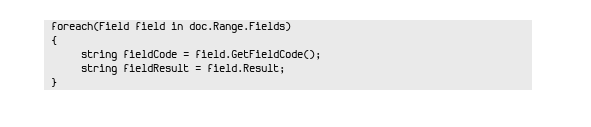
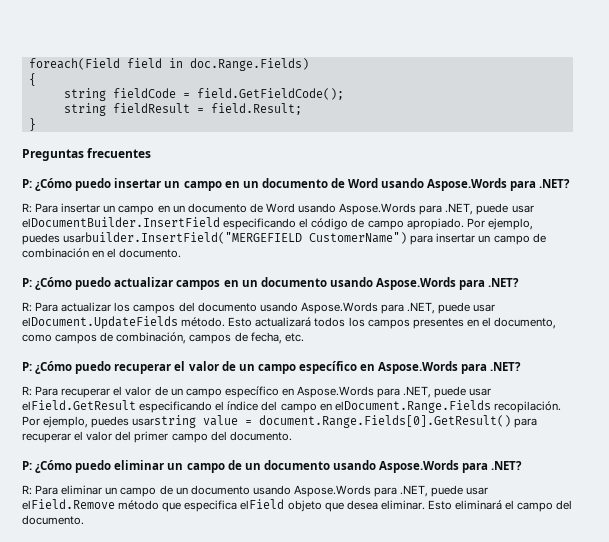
(57, 82) none -> [22,148,152,161] [22,178,571,191] [22,203,534,215] [22,217,533,230] [22,232,546,245] [22,248,182,258] [22,277,520,290] [22,302,496,314] [22,316,557,329] [22,332,304,344] [22,361,522,374] [22,386,492,398] [22,400,561,413] [22,415,538,428] [22,431,292,443] [22,460,523,473] [22,485,489,497] [22,499,573,512] [22,515,84,525] // Preguntas frecuentes // P: ¿Cómo puedo insertar un campo en un documento de Word usando Aspose.Words para .NET? // R: Para insertar un campo en un documento de Word usando Aspose.Words para .NET, puede usar elDocumentBuilder.InsertField especificando el código de campo apropiado. Por ejemplo, puedes usarbuilder.InsertField("MERGEFIELD CustomerName") para insertar un campo de combinación en el documento. // P: ¿Cómo puedo actualizar campos en un documento usando Aspose.Words para .NET? // R: Para actualizar los campos del documento usando Aspose.Words para .NET, puede usar elDocument.UpdateFields método. Esto actualizará todos los campos presentes en el documento, como campos de combinación, campos de fecha, etc. // P: ¿Cómo puedo recuperar el valor de un campo específico en Aspose.Words para .NET? // R: Para recuperar el valor de un campo específico en Aspose.Words para .NET, puede usar elField.GetResult especificando el índice del campo en elDocument.Range.Fields recopilación. Por ejemplo, puedes usarstring value = document.Range.Fields[0].GetResult() para recuperar el valor del primer campo del documento. // P: ¿Cómo puedo eliminar un campo de un documento usando Aspose.Words para .NET? // R: Para eliminar un campo de un documento usando Aspose.Words para .NET, puede usar elField.Remove método que especifica elField objeto que desea eliminar. Esto eliminará el campo del documento.

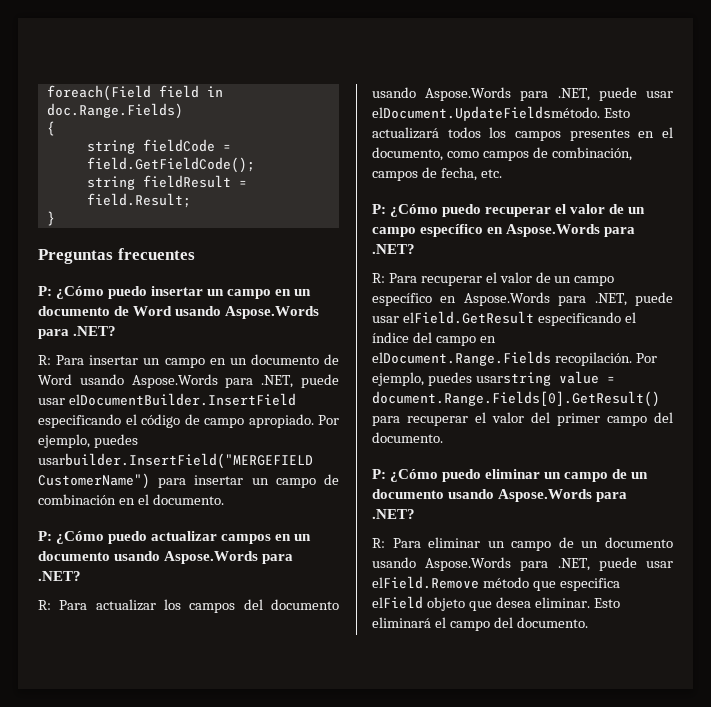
[22,316,226,329] elDocument.UpdateFields método. -> [372,106,600,121] elDocument.UpdateFieldsmétodo.

